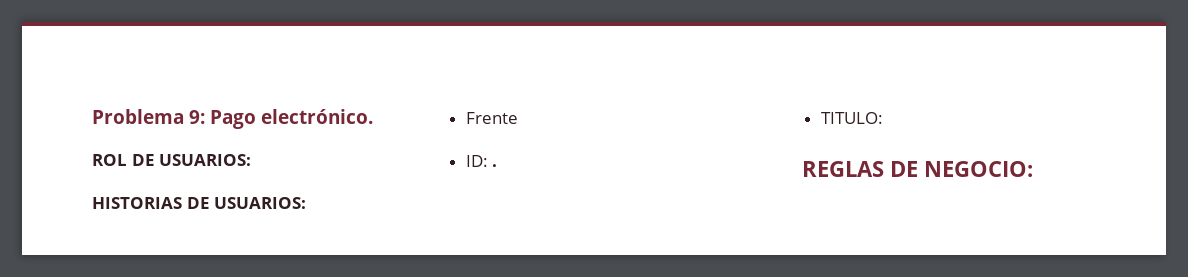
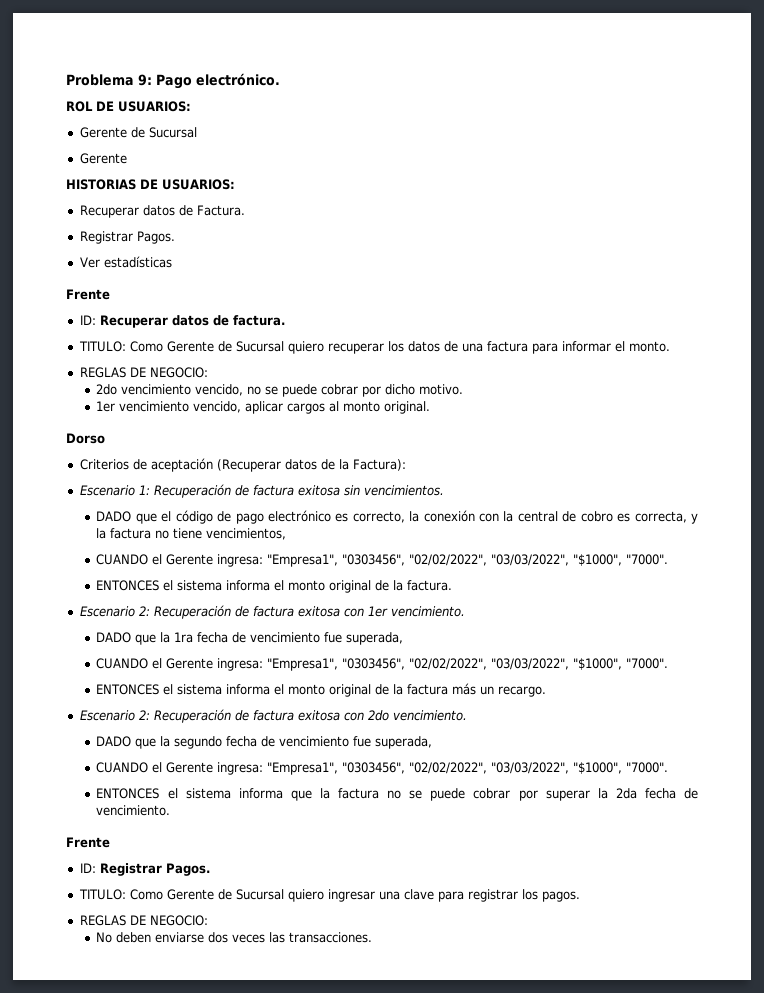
(252, 160) none -> [79,127,197,138] [79,153,127,164] // Gerente de Sucursal // Gerente
[465,112,518,124] [465,155,498,167] [820,112,883,124] [802,161,1033,177] Frente // ID: . // TITULO: // REGLAS DE NEGOCIO: -> [79,205,245,218] [79,231,175,244] [79,256,172,268] [66,289,110,300] [79,315,285,328] [78,341,670,354] [79,367,208,378] [96,384,464,397] [96,401,431,414] [66,433,105,444] [79,458,406,472] [79,484,444,498] [96,510,698,524] [96,528,287,540] [96,554,669,567] [96,580,453,593] [79,605,465,619] [96,632,404,645] [96,658,669,671] [96,683,547,697] [79,709,467,723] [96,736,433,749] [96,762,669,775] [96,788,698,801] [96,805,171,816] [66,837,110,848] [79,863,210,876] [78,889,580,902] [79,915,208,926] [96,932,373,943] Recuperar datos de Factura. // Registrar Pagos. // Ver estadísticas // Frente // ID: Recuperar datos de factura. // TITULO: Como Gerente de Sucursal quiero recuperar los datos de una factura para informar el monto. // REGLAS DE NEGOCIO: // 2do vencimiento vencido, no se puede cobrar por dicho motivo. // 1er vencimiento vencido, aplicar cargos al monto original. // Dorso // Criterios de aceptación (Recuperar datos de la Factura): // Escenario 1: Recuperación de factura exitosa sin vencimientos. // DADO que el código de pago electrónico es correcto, la conexión con la central de cobro es correcta, y la factura no tiene vencimientos, // CUANDO el Gerente ingresa: "Empresa1", "0303456", "02/02/2022", "03/03/2022", "$1000", "7000". // ENTONCES el sistema informa el monto original de la factura. // Escenario 2: Recuperación de factura exitosa con 1er vencimiento. // DADO que la 1ra fecha de vencimiento fue superada, // CUANDO el Gerente ingresa: "Empresa1", "0303456", "02/02/2022", "03/03/2022", "$1000", "7000". // ENTONCES el sistema informa el monto original de la factura más un recargo. // Escenario 2: Recuperación de factura exitosa con 2do vencimiento. // DADO que la segundo fecha de vencimiento fue superada, // CUANDO el Gerente ingresa: "Empresa1", "0303456", "02/02/2022", "03/03/2022", "$1000", "7000". // ENTONCES el sistema informa que la factura no se puede cobrar por superar la 2da fecha de vencimiento. // Frente // ID: Registrar Pagos. // TITULO: Como Gerente de Sucursal quiero ingresar una clave para registrar los pagos. // REGLAS DE NEGOCIO: // No deben enviarse dos veces las transacciones.

